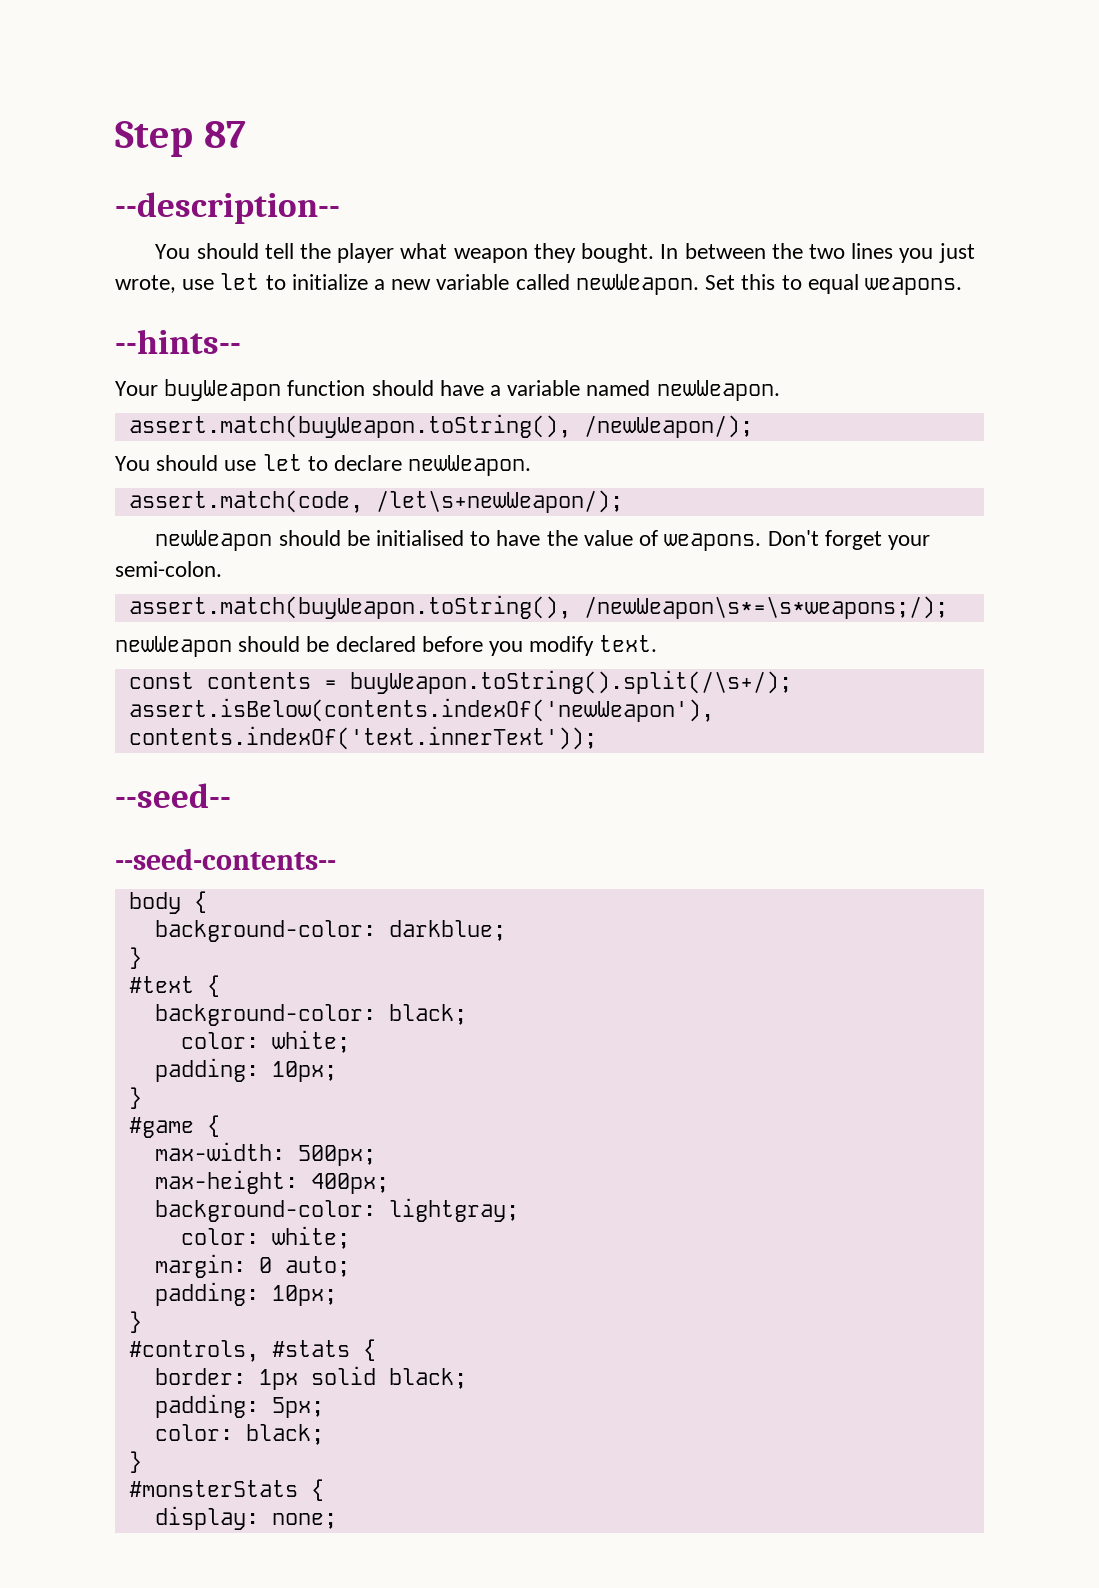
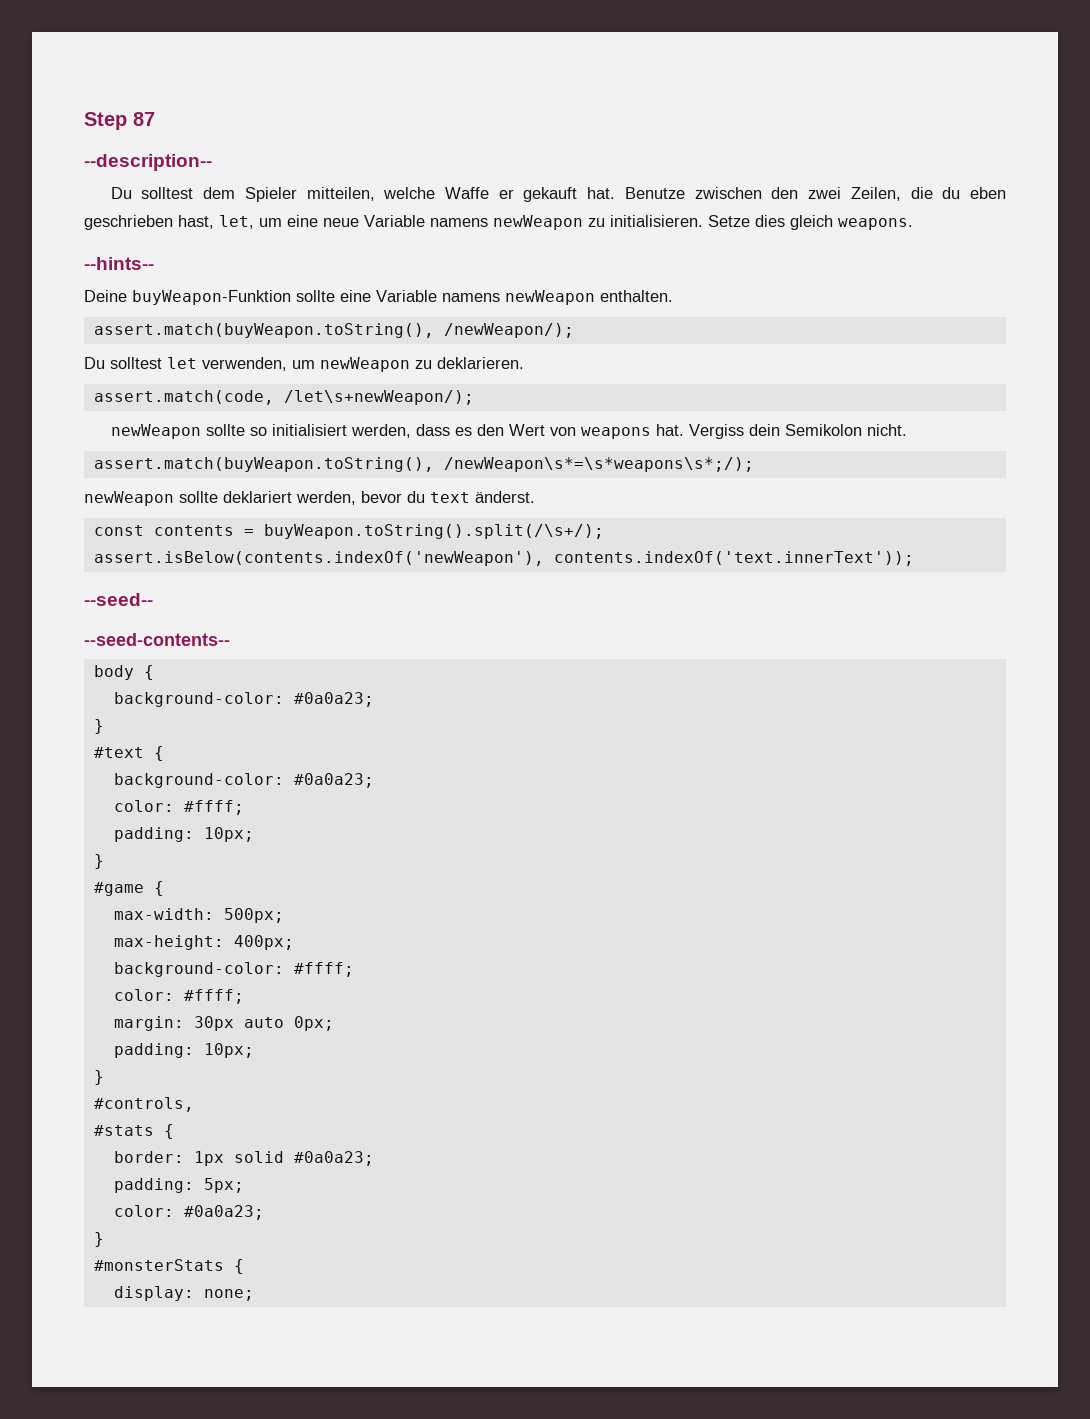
[155,243,975,263] [115,273,962,295] [115,329,241,354] [115,379,780,401] [128,414,753,438] [115,454,532,476] [128,490,623,513] [155,530,930,551] [115,561,222,577] [128,595,948,619] [115,635,658,657] You should tell the player what weapon they bought. In between the two lines you just wrote, use let to initialize a new variable called newWeapon. Set this to equal weapons. // --hints-- // Your buyWeapon function should have a variable named newWeapon. // assert.match(buyWeapon.toString(), /newWeapon/); // You should use let to declare newWeapon. // assert.match(code, /let\s+newWeapon/); // newWeapon should be initialised to have the value of weapons. Don't forget your semi-colon. // assert.match(buyWeapon.toString(), /newWeapon\s*=\s*weapons;/); // newWeapon should be declared before you modify text. -> [110,187,1007,202] [84,215,913,230] [84,257,154,270] [84,290,673,305] [93,323,574,338] [84,357,524,372] [93,390,474,405] [110,424,907,439] [93,457,754,472] [84,491,535,506] Du solltest dem Spieler mitteilen, welche Waffe er gekauft hat. Benutze zwischen den zwei Zeilen, die du eben geschrieben hast, let, um eine neue Variable namens newWeapon zu initialisieren. Setze dies gleich weapons. // --hints-- // Deine buyWeapon-Funktion sollte eine Variable namens newWeapon enthalten. // assert.match(buyWeapon.toString(), /newWeapon/); // Du solltest let verwenden, um newWeapon zu deklarieren. // assert.match(code, /let\s+newWeapon/); // newWeapon sollte so initialisiert werden, dass es den Wert von weapons hat. Vergiss dein Semikolon nicht. // assert.match(buyWeapon.toString(), /newWeapon\s*=\s*weapons\s*;/); // newWeapon sollte deklariert werden, bevor du text änderst.
[388,920,506,941] darkblue; -> [293,692,374,707] #0a0a23;
[388,1004,467,1025] [180,1030,350,1053] black; // color: white; -> [293,773,374,788] [113,800,244,815] #0a0a23; // color: #ffff;
[388,1198,519,1222] [180,1226,350,1249] lightgray; // color: white; -> [293,962,354,977] [113,989,244,1004] #ffff; // color: #ffff;
[258,1256,350,1277] 0 auto; -> [193,1016,334,1031] 30px auto 0px;
(259, 1351) none -> (194, 1104) //
[388,1368,467,1389] black; -> [293,1151,374,1166] #0a0a23;
[245,1424,324,1445] black; -> [183,1205,264,1220] #0a0a23;

